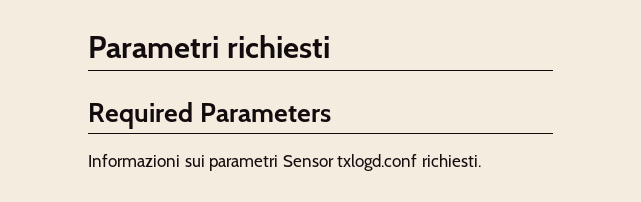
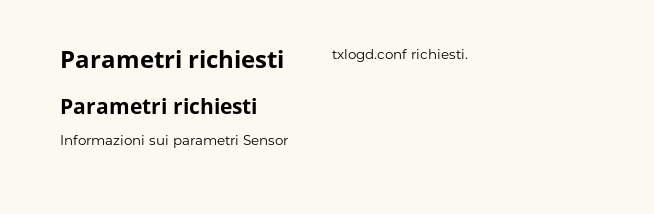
[88,35,331,58] [88,102,332,129] Parametri richiesti // Required Parameters -> [60,50,285,68] [60,98,257,114] Parametri richiesti // Parametri richiesti

